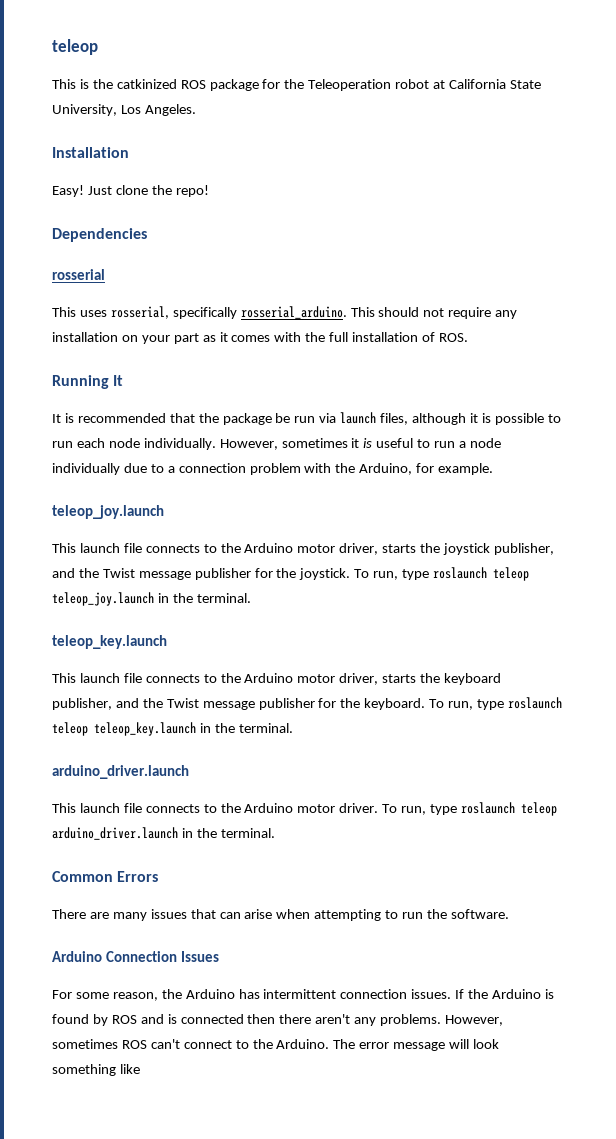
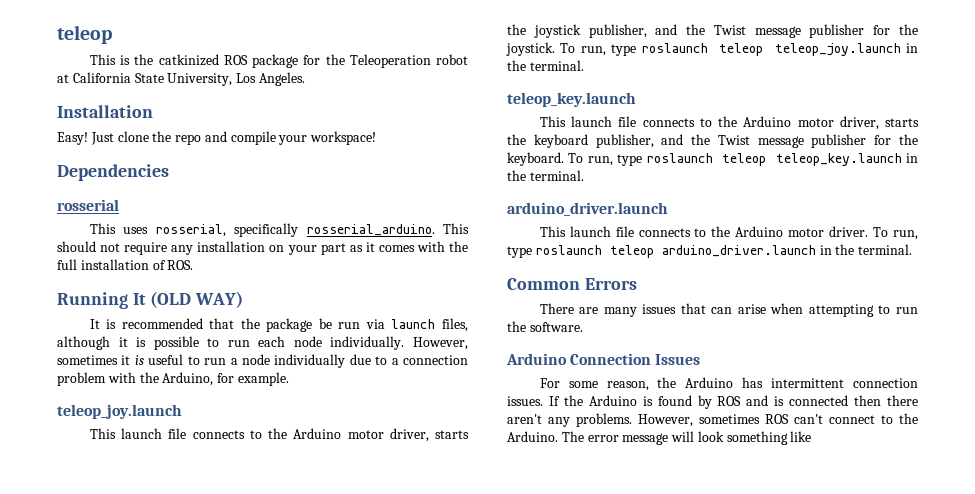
[175,185,209,197] repo! -> [175,131,377,145] repo and compile your workspace!
(124, 380) none -> [150,291,244,308] (OLD WAY)

